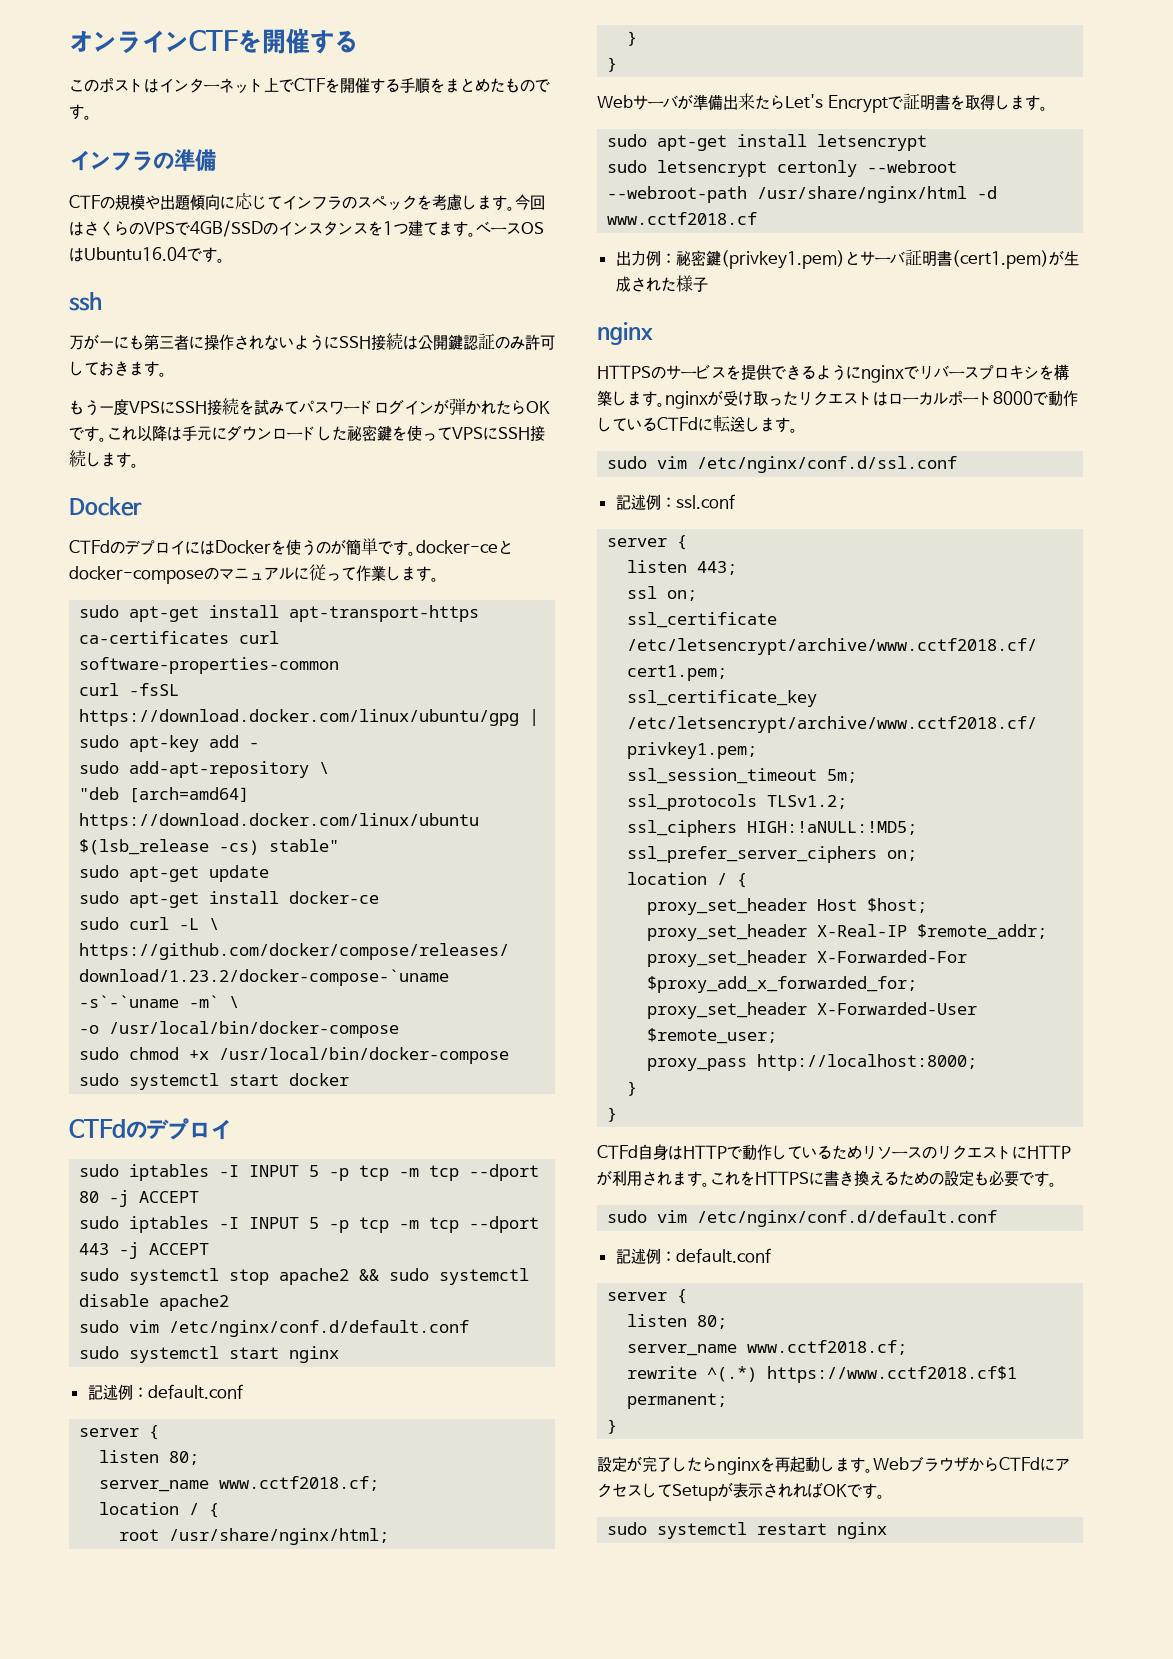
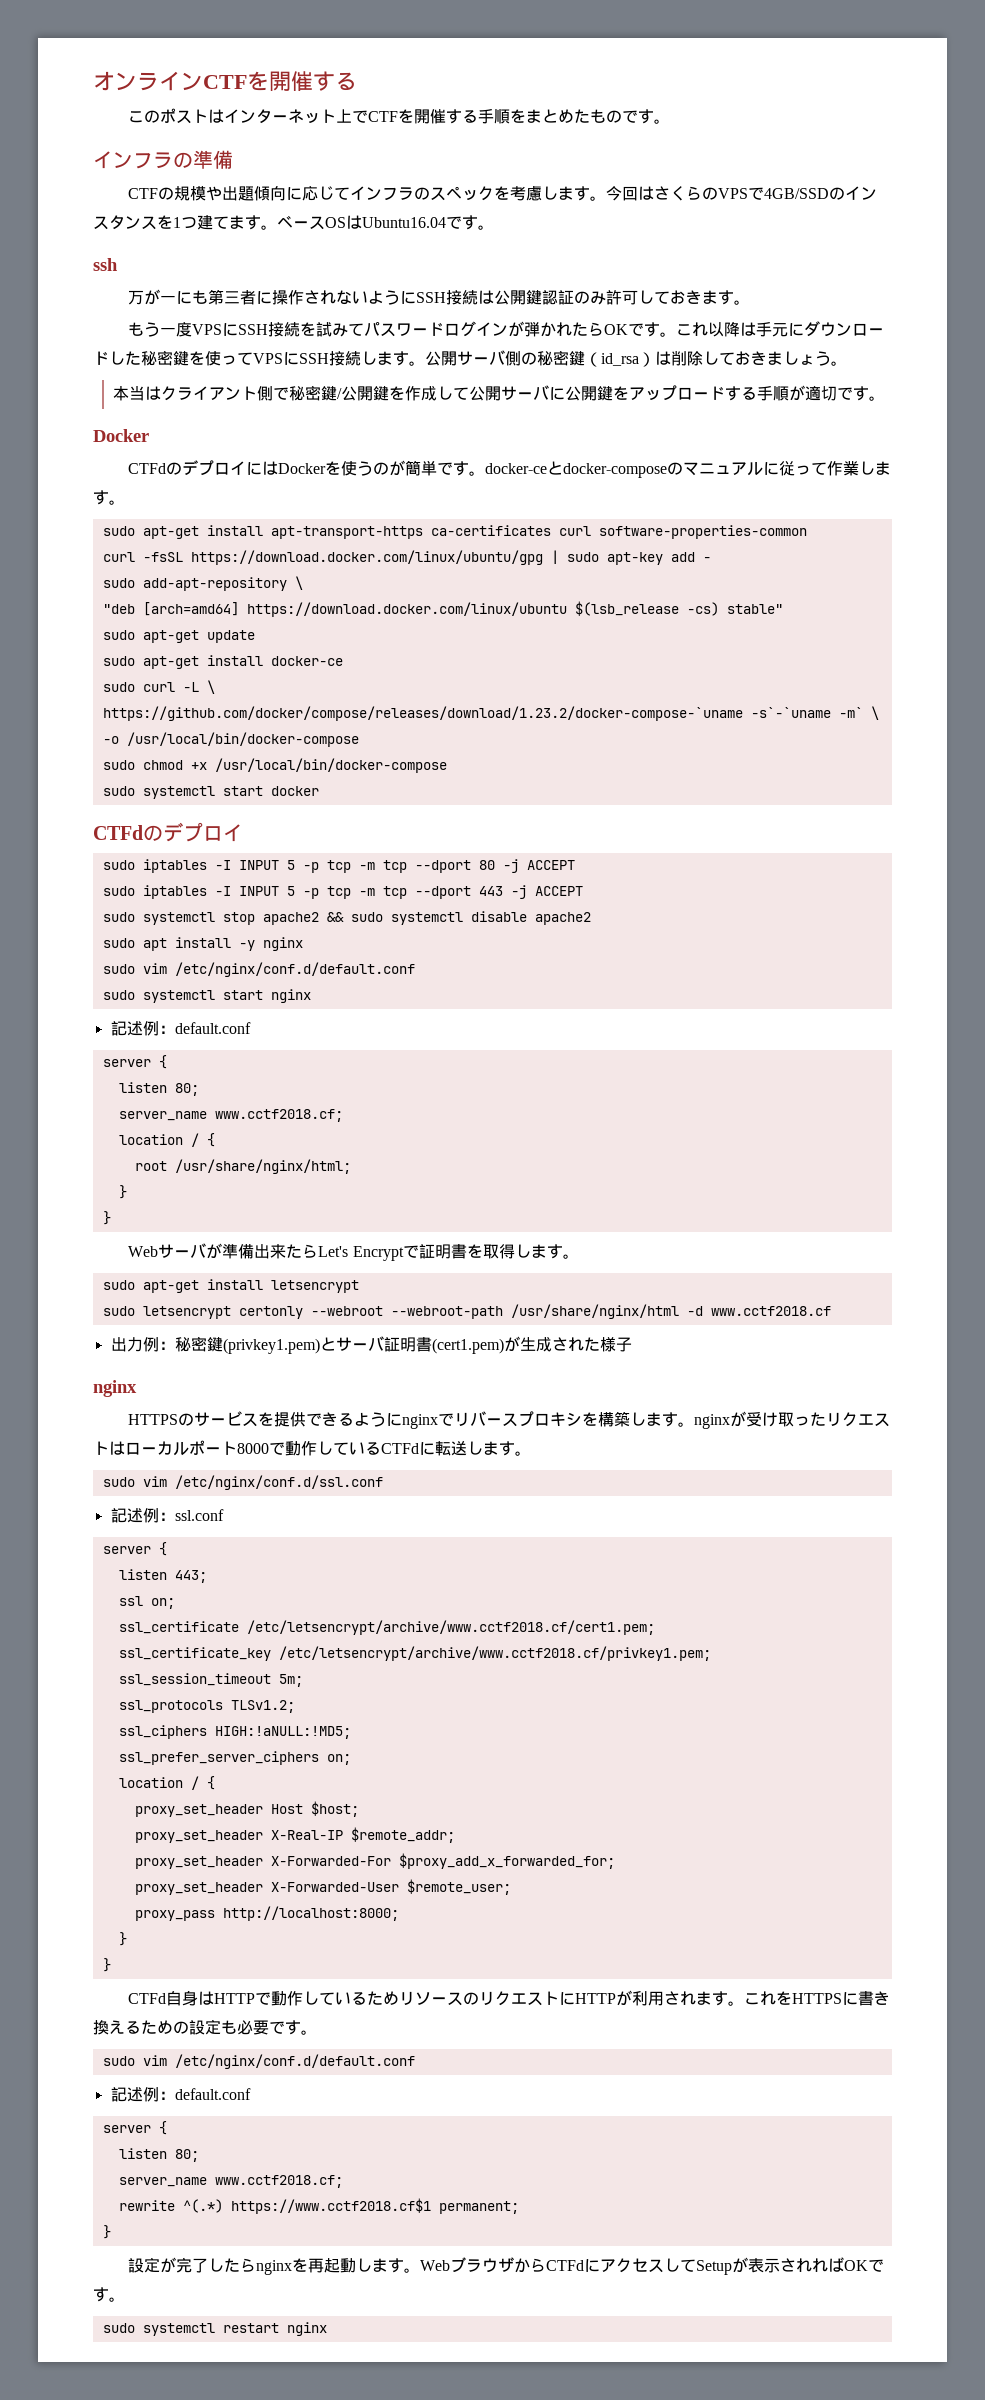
(139, 465) none -> [425,350,847,367] [113,385,886,401] 公開サーバ側の秘密鍵（id_rsa）は削除しておきましょう。 // 本当はクライアント側で秘密鍵/公開鍵を作成して公開サーバに公開鍵をアップロードする手順が適切です。
(230, 1302) none -> [102,937,303,951] // sudo apt install -y nginx

